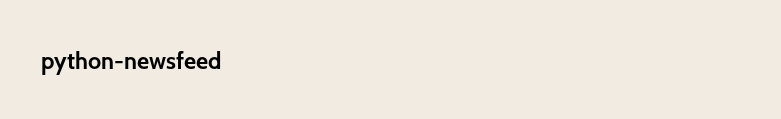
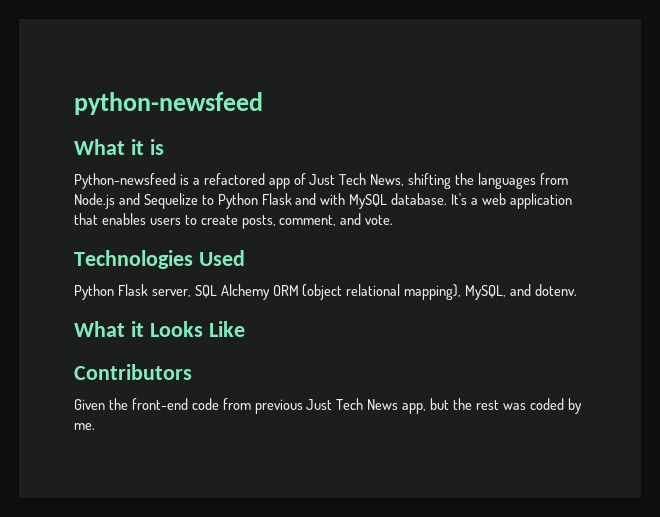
(221, 63) none -> [74,139,164,155] [74,173,568,189] [74,193,572,209] [74,213,394,229] [74,250,245,269] [74,284,578,300] [74,321,245,337] [74,364,192,380] [74,398,582,414] [74,423,95,430] // What it is // Python-newsfeed is a refactored app of Just Tech News, shifting the languages from Node.js and Sequelize to Python Flask and with MySQL database. It's a web application that enables users to create posts, comment, and vote. // Technologies Used // Python Flask server, SQL Alchemy ORM (object relational mapping), MySQL, and dotenv. // What it Looks Like // Contributors // Given the front-end code from previous Just Tech News app, but the rest was coded by me.

